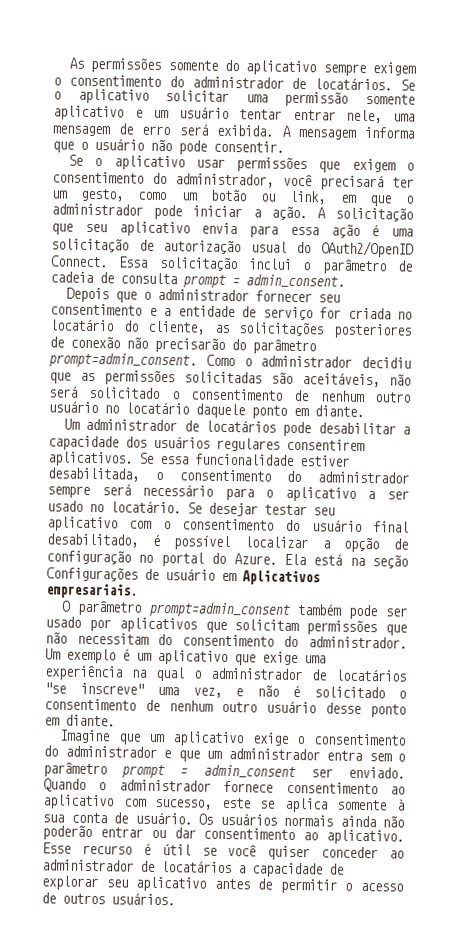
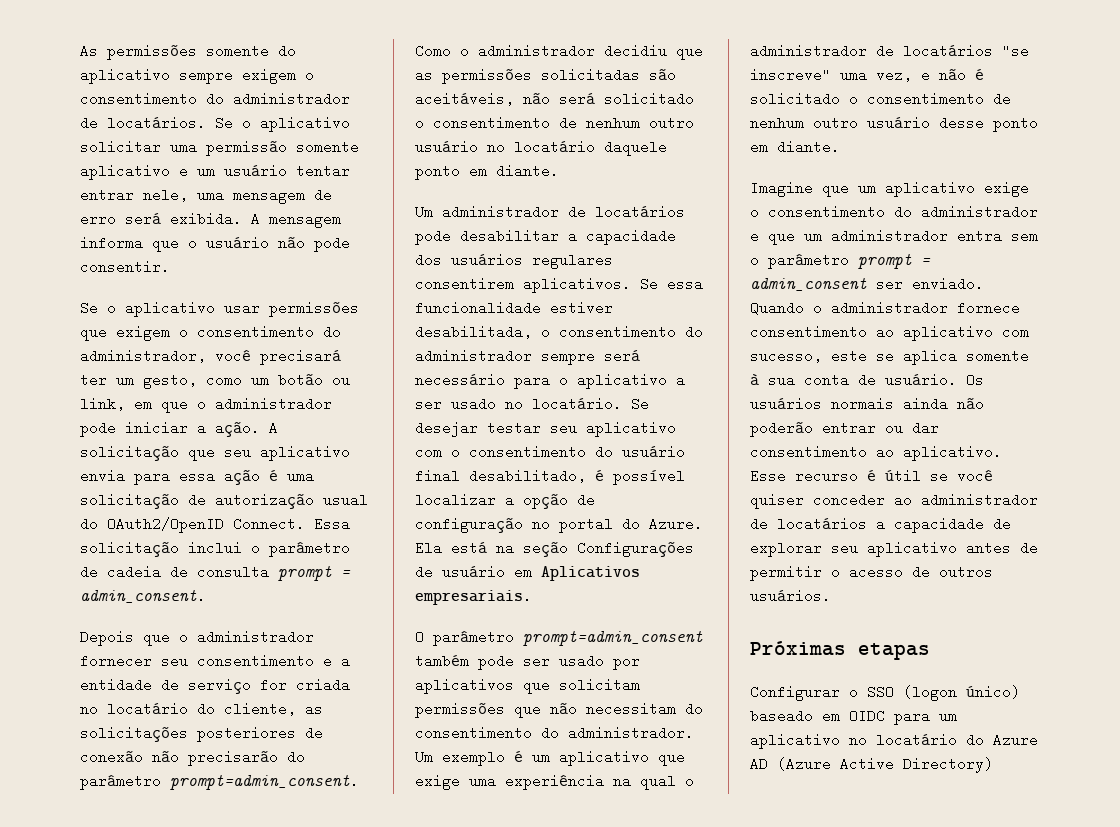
(175, 899) none -> [750,641,930,660] [750,685,1020,701] [750,709,957,725] [750,733,1038,749] [750,757,993,773] // Próximas etapas // Configurar o SSO (logon único) baseado em OIDC para um aplicativo no locatário do Azure AD (Azure Active Directory)

